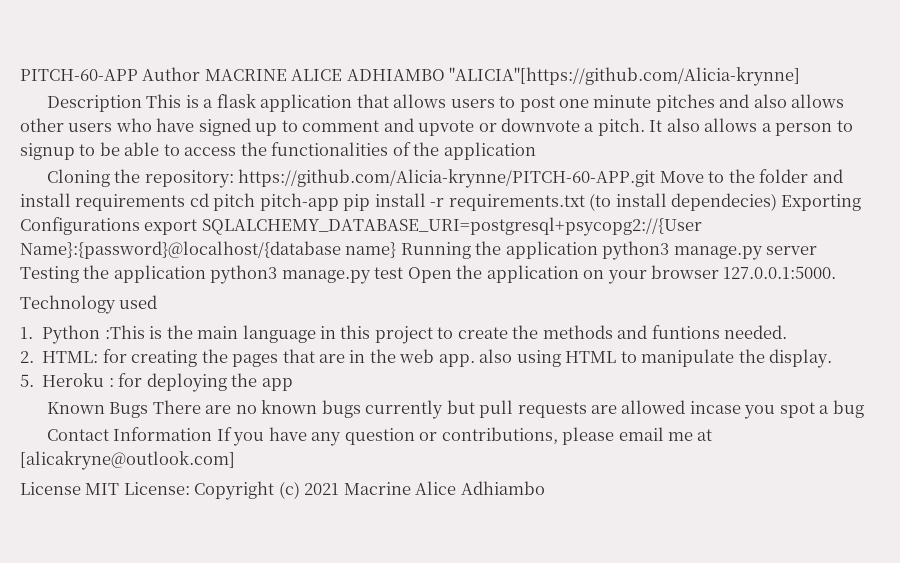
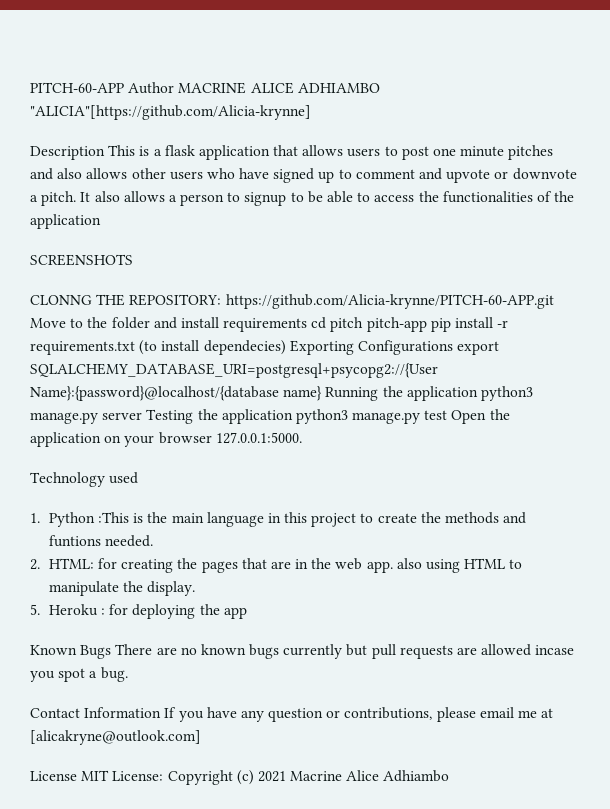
[46,169,234,188] Cloning the repository: -> [30,254,133,266] [30,294,222,306] SCREENSHOTS // CLONNG THE REPOSITORY:
[832,400,864,418] bug -> [100,667,128,682] bug.

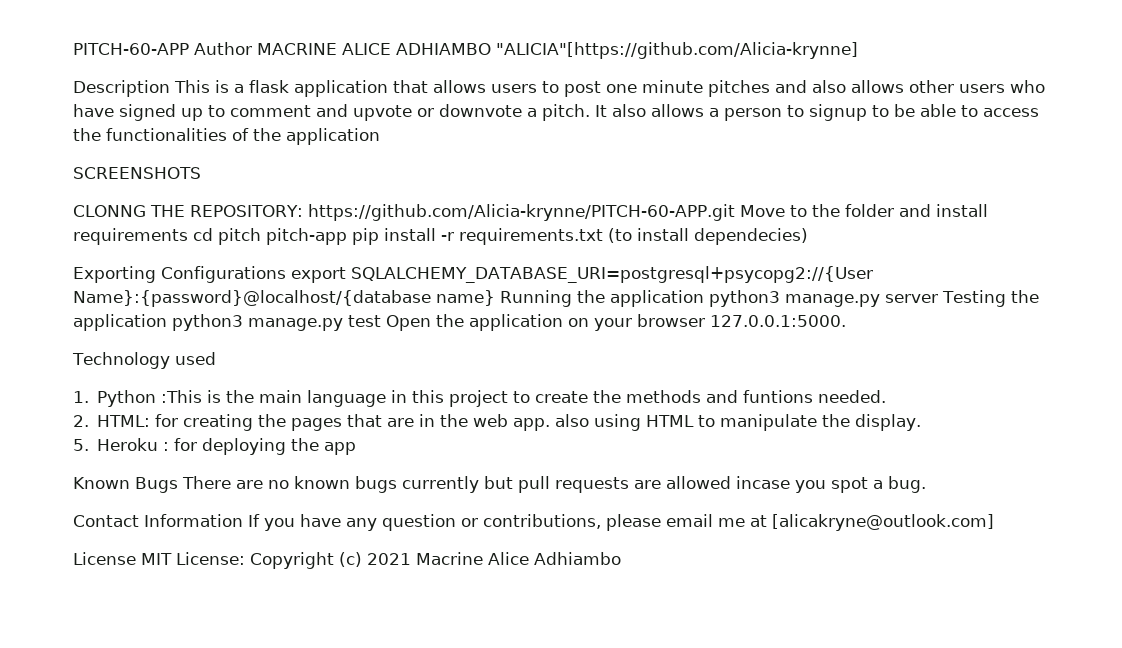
(286, 347) none -> (808, 236) //

